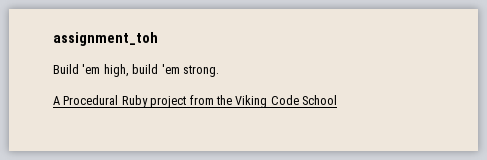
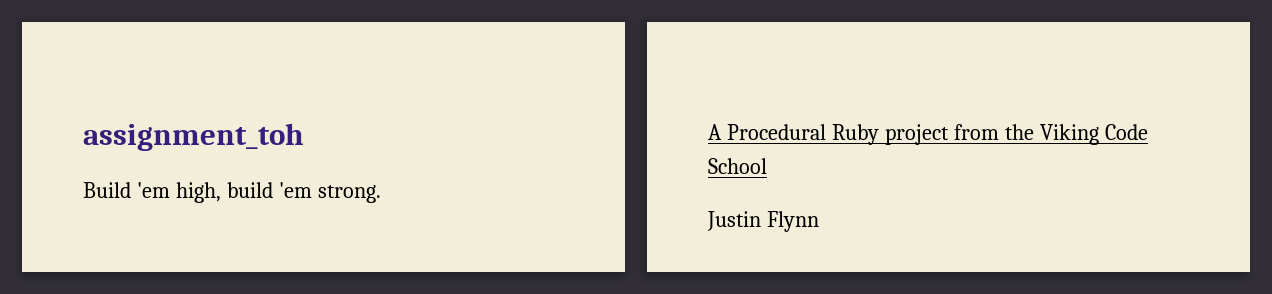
(337, 100) none -> [707,211,819,232] // Justin Flynn

